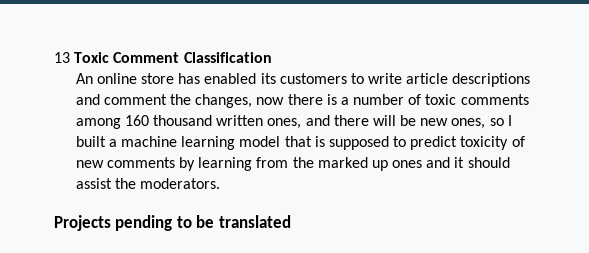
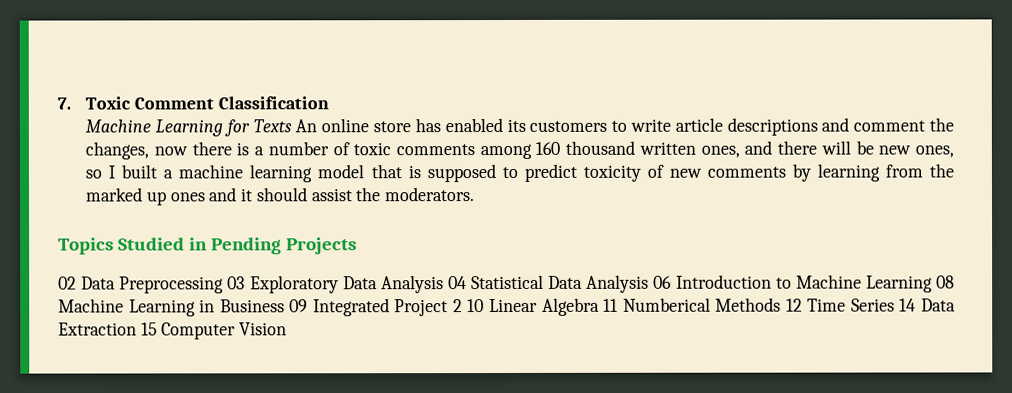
[54,52,70,63] 13 -> [57,97,71,110] 7.
(272, 57) none -> [85,119,292,137] Machine Learning for Texts
[54,215,291,231] Projects pending to be translated -> [58,237,357,255] [58,274,955,294] [58,297,956,317] [58,322,288,340] Topics Studied in Pending Projects // 02 Data Preprocessing 03 Exploratory Data Analysis 04 Statistical Data Analysis 06 Introduction to Machine Learning 08 Machine Learning in Business 09 Integrated Project 2 10 Linear Algebra 11 Numberical Methods 12 Time Series 14 Data Extraction 15 Computer Vision

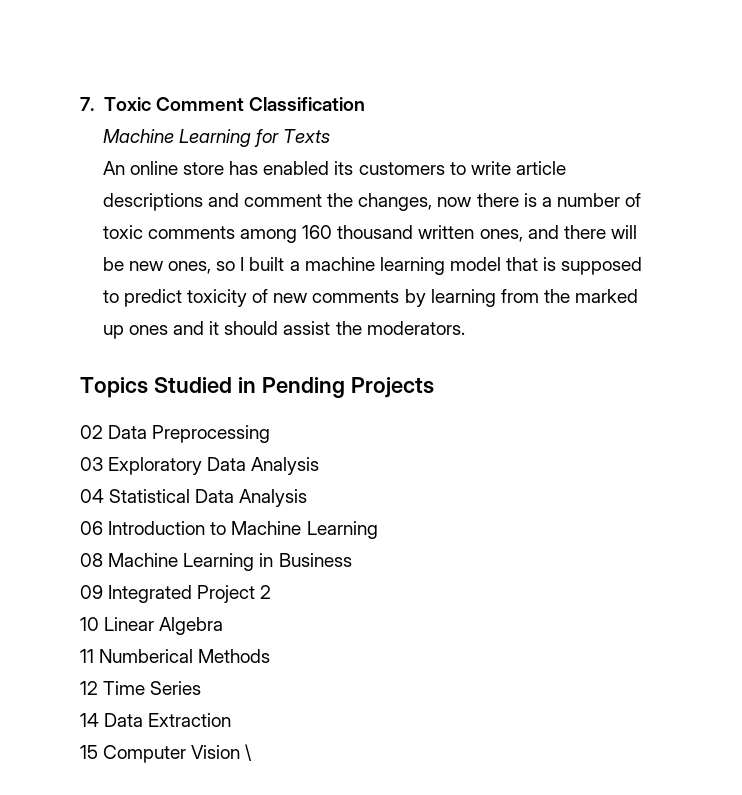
(292, 126) none -> (331, 136) //
(225, 285) none -> (271, 434) //
(444, 284) none -> (320, 466) //
(650, 283) none -> (308, 498) //
(933, 284) none -> (378, 530) //
(285, 306) none -> (352, 560) //
(463, 306) none -> (272, 592) //
(600, 306) none -> (224, 626) //
(782, 304) none -> (271, 656) //
(895, 305) none -> (202, 688) //
(137, 329) none -> (232, 720) //
(288, 329) none -> [245,744,253,761] \

